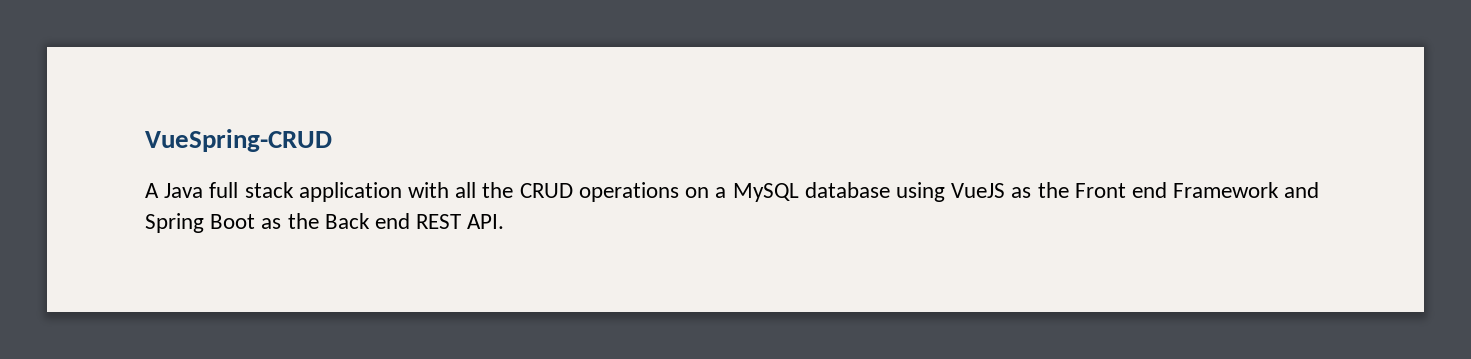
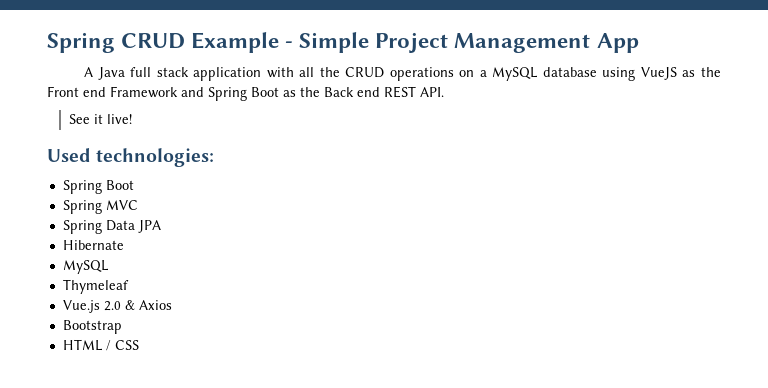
[145,129,332,152] VueSpring-CRUD -> [47,32,639,53] Spring CRUD Example - Simple Project Management App
(505, 221) none -> [69,114,133,124] [47,148,215,167] [62,180,134,194] [62,200,138,214] [62,220,161,234] [62,240,124,250] [62,260,108,274] [62,279,129,294] [62,300,172,313] [62,320,122,334] [62,339,139,351] // See it live! // Used technologies: // Spring Boot // Spring MVC // Spring Data JPA // Hibernate // MySQL // Thymeleaf // Vue.js 2.0 & Axios // Bootstrap // HTML / CSS

